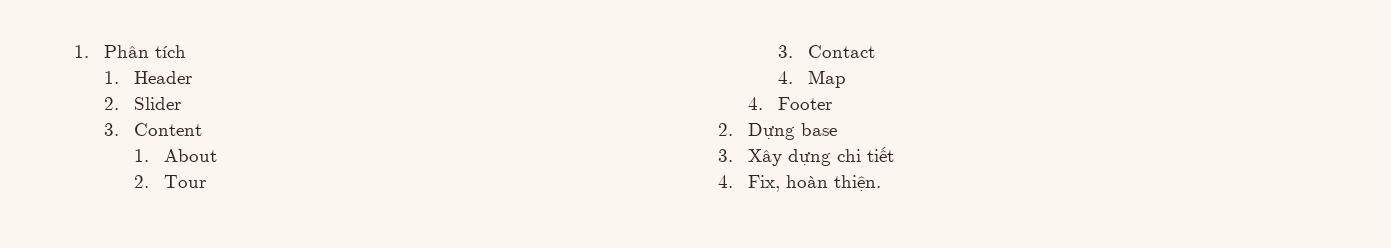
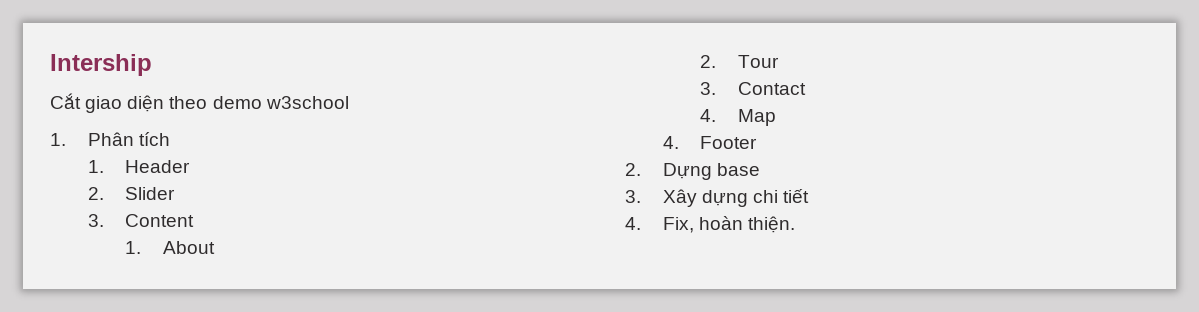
(74, 51) none -> [50,54,152,76] [50,93,349,113] Intership // Cắt giao diện theo demo w3school //

